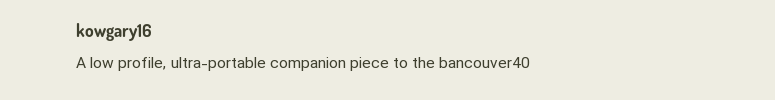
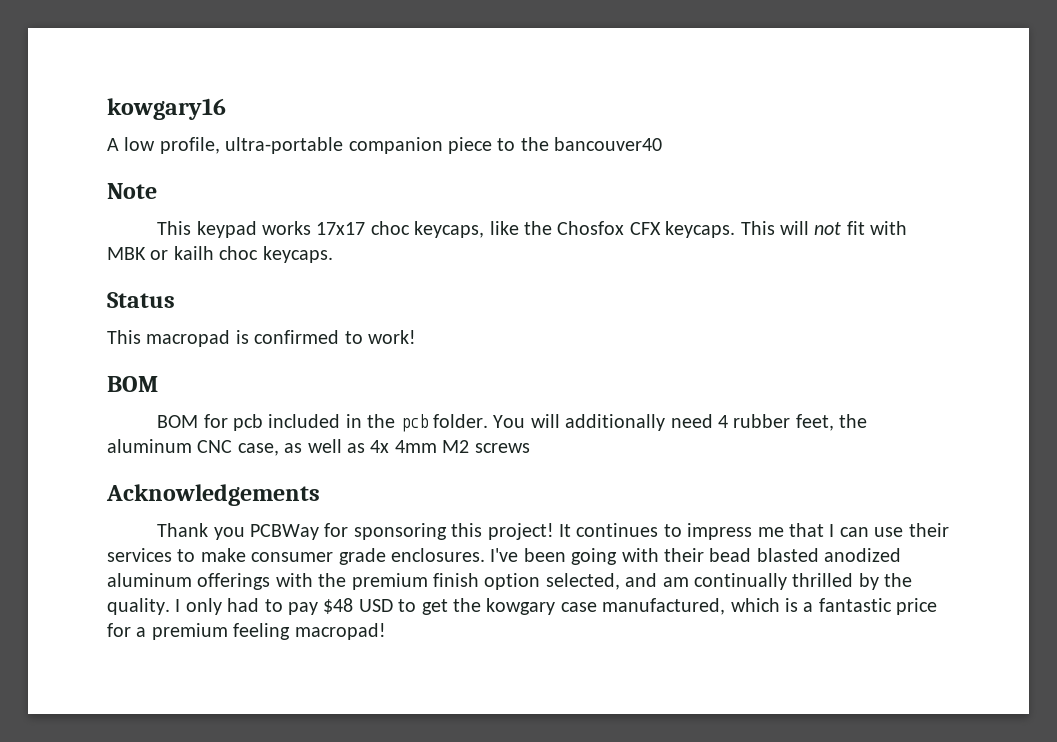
(531, 62) none -> [107,183,157,199] [157,221,908,238] [107,246,333,263] [107,292,175,308] [107,330,416,347] [107,376,158,392] [157,414,868,432] [107,439,530,456] [106,484,320,506] [157,523,949,540] [107,548,902,565] [107,573,913,590] [107,598,938,615] [107,623,386,640] // Note // This keypad works 17x17 choc keycaps, like the Chosfox CFX keycaps. This will not fit with MBK or kailh choc keycaps. // Status // This macropad is confirmed to work! // BOM // BOM for pcb included in the pcb folder. You will additionally need 4 rubber feet, the aluminum CNC case, as well as 4x 4mm M2 screws // Acknowledgements // Thank you PCBWay for sponsoring this project! It continues to impress me that I can use their services to make consumer grade enclosures. I've been going with their bead blasted anodized aluminum offerings with the premium finish option selected, and am continually thrilled by the quality. I only had to pay $48 USD to get the kowgary case manufactured, which is a fantastic price for a premium feeling macropad!

